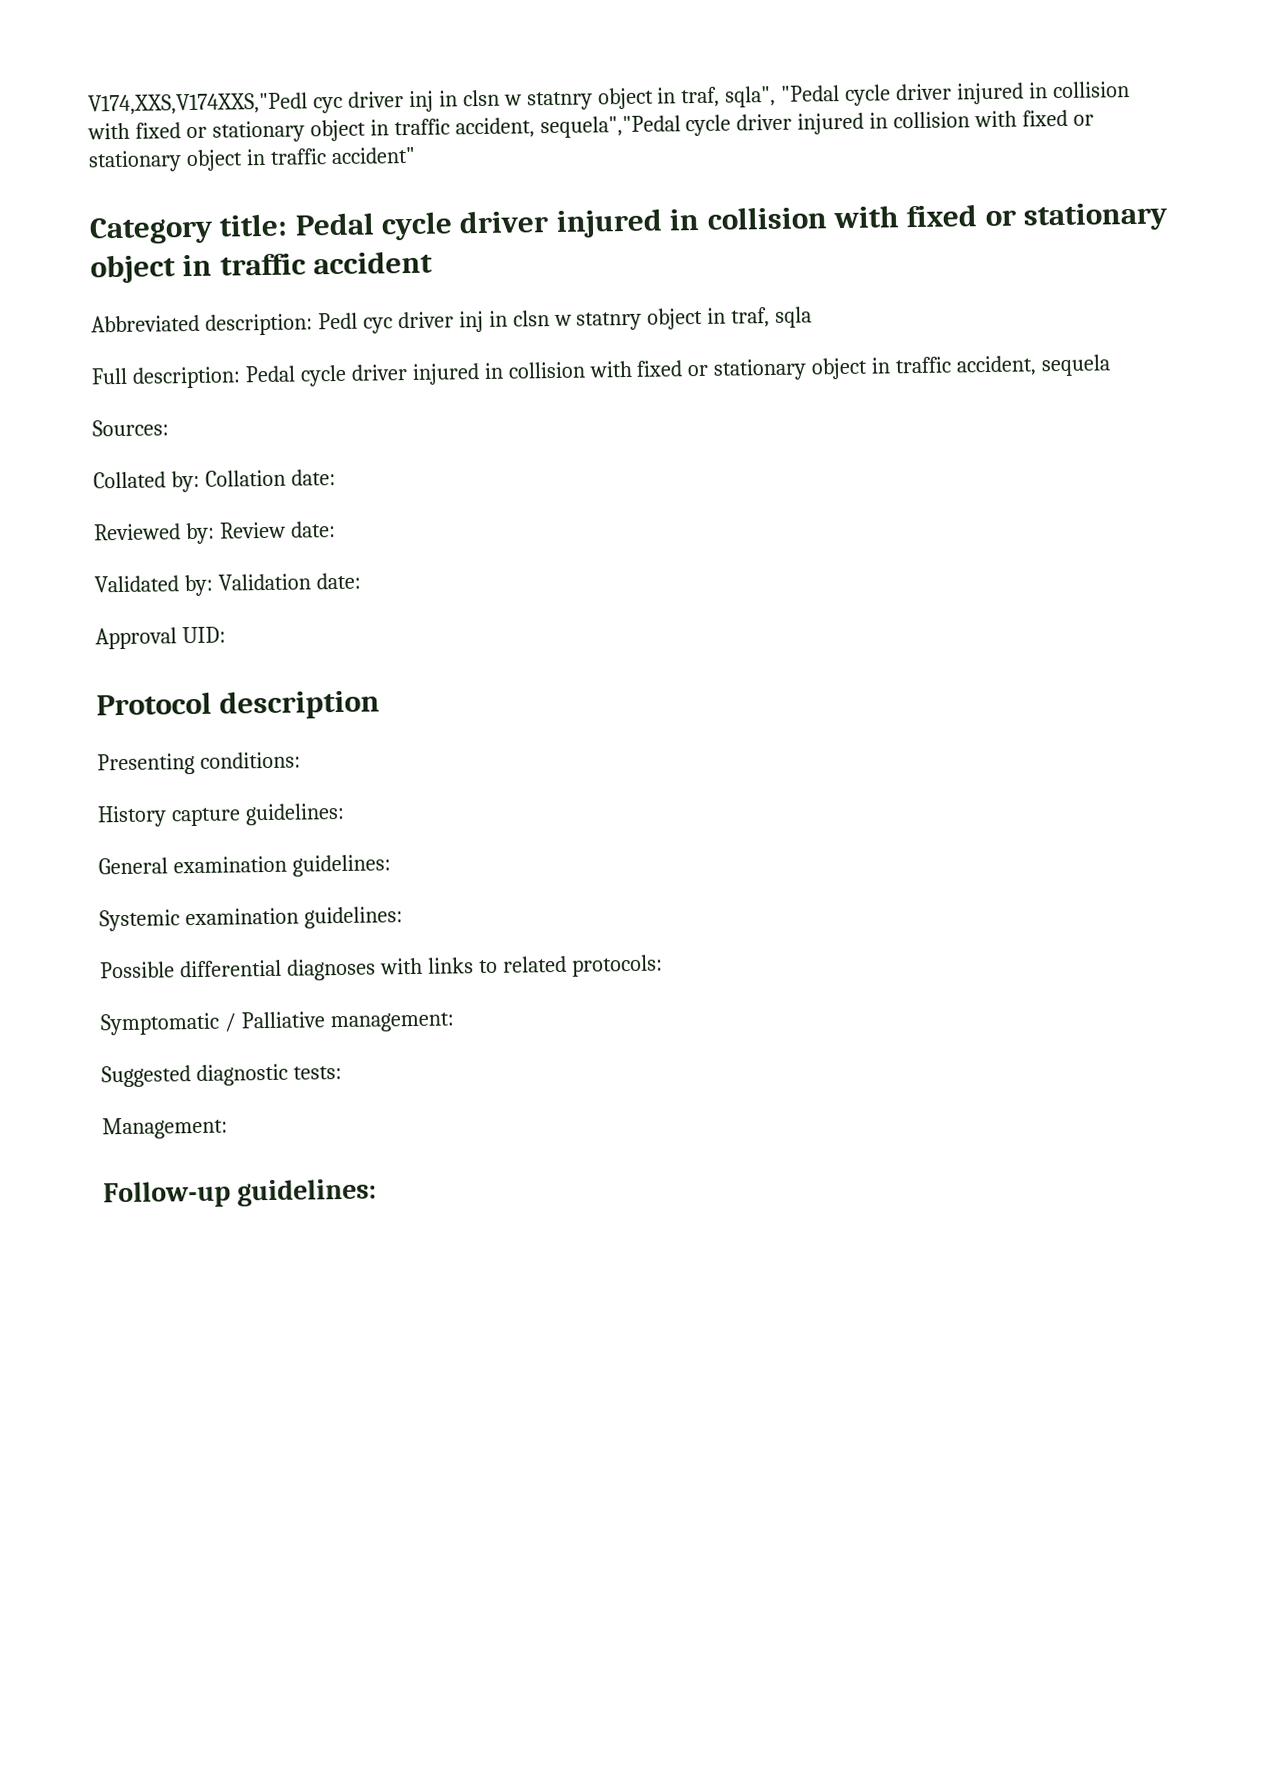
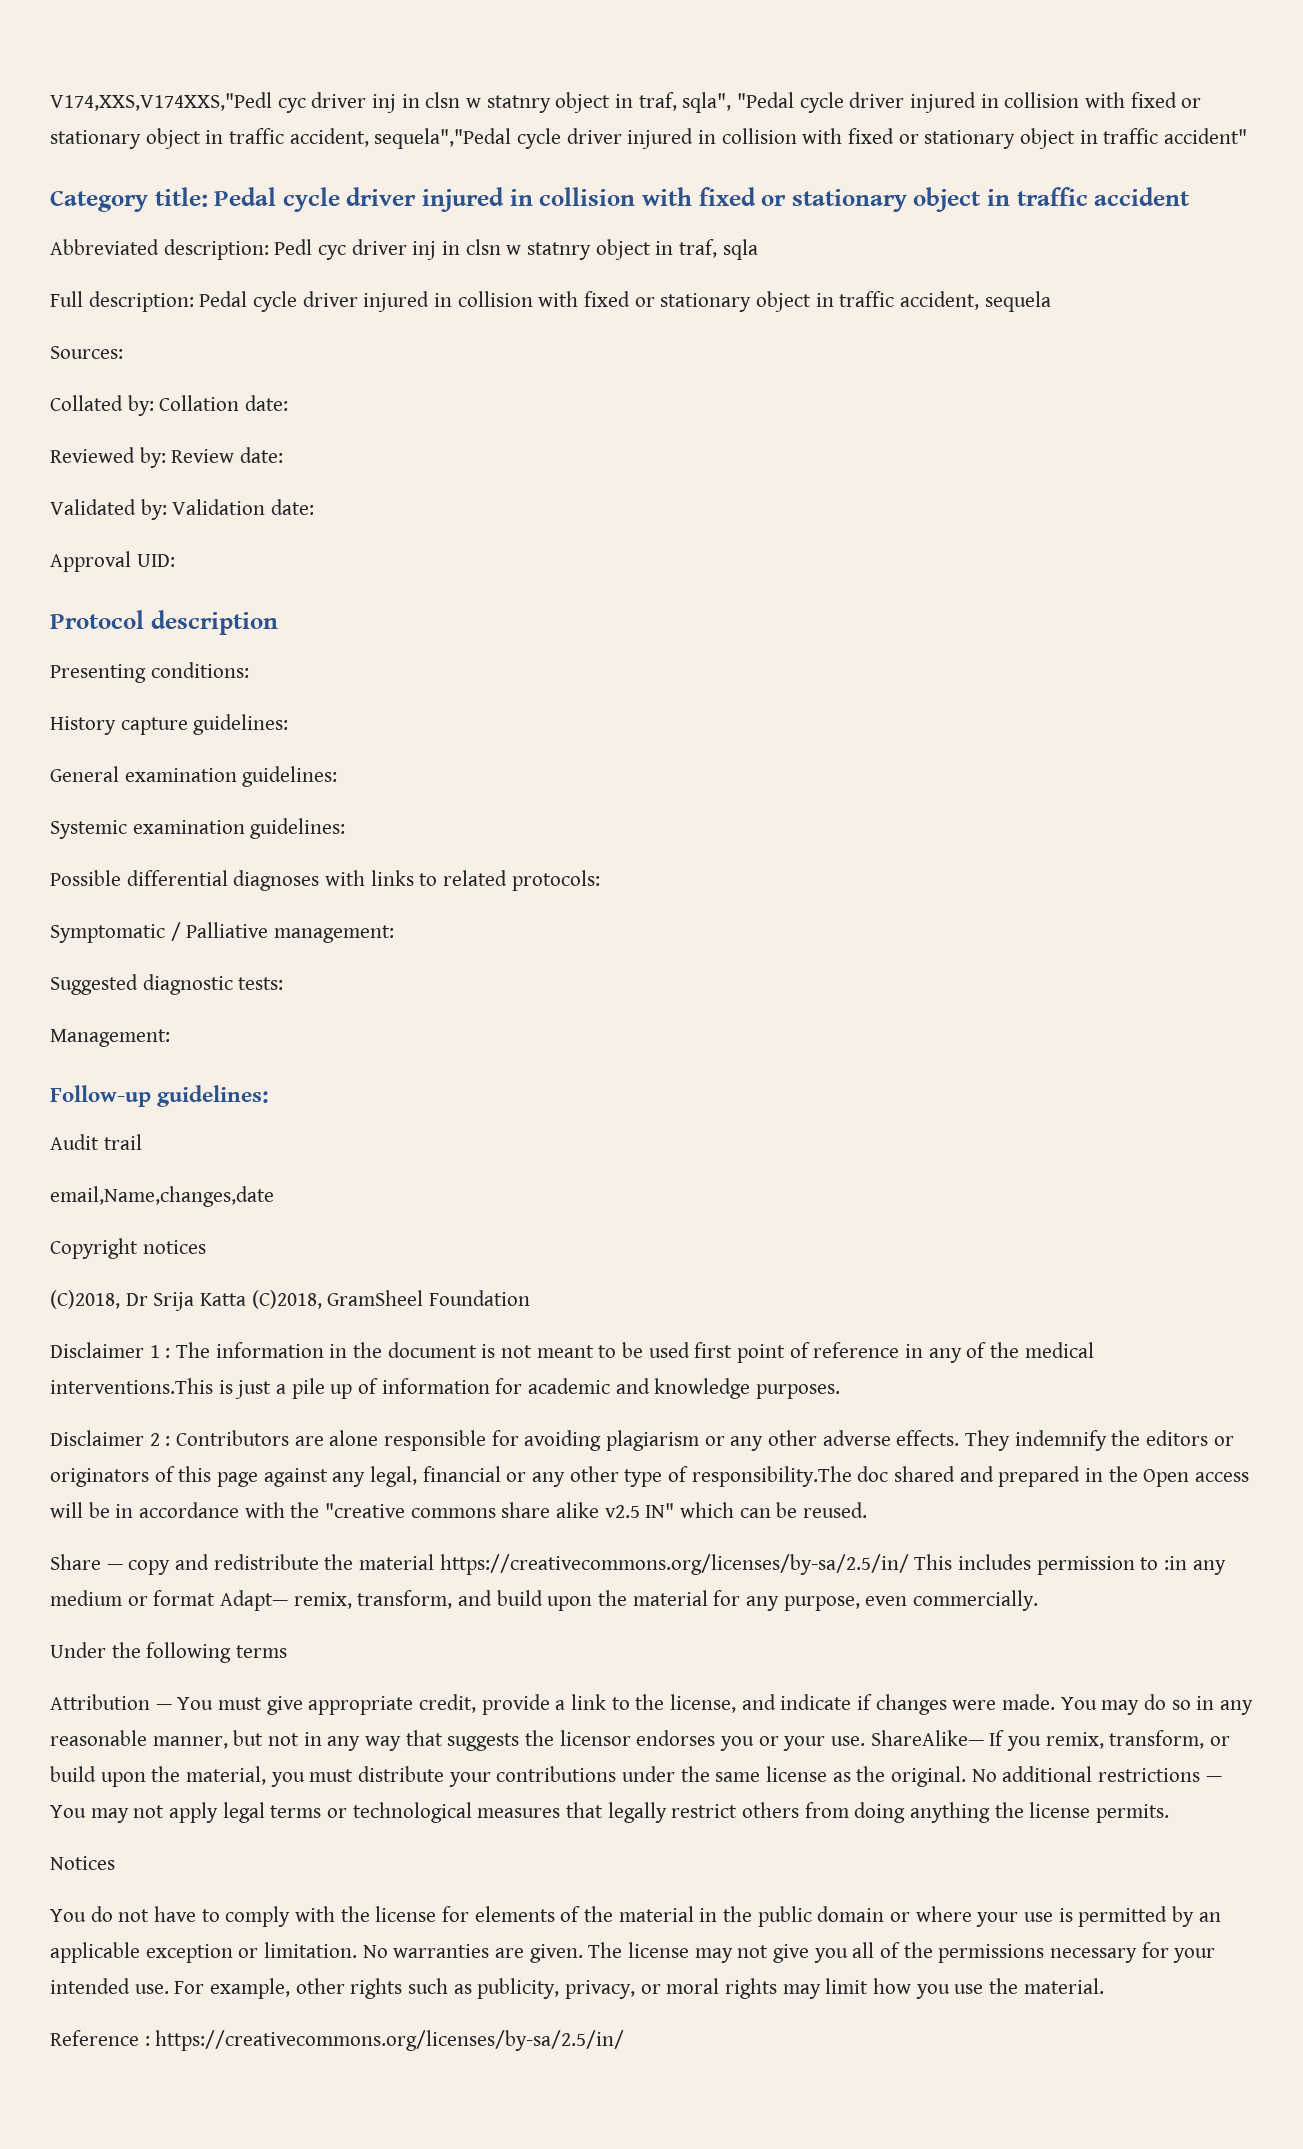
(378, 1192) none -> [50,1134,142,1150] [50,1186,274,1207] [50,1238,206,1259] [50,1290,531,1311] [50,1342,1094,1363] [50,1378,841,1399] [50,1430,1234,1451] [50,1466,1250,1487] [50,1502,868,1518] [50,1554,1226,1575] [50,1590,1039,1611] [50,1642,288,1663] [50,1694,1254,1715] [50,1730,1231,1751] [50,1766,1222,1787] [50,1802,1170,1823] [50,1856,115,1870] [50,1906,1221,1927] [50,1942,1216,1963] [50,1978,1104,1999] [50,2030,625,2051] // Audit trail // email,Name,changes,date // Copyright notices // (C)2018, Dr Srija Katta (C)2018, GramSheel Foundation // Disclaimer 1 : The information in the document is not meant to be used first point of reference in any of the medical interventions.This is just a pile up of information for academic and knowledge purposes. // Disclaimer 2 : Contributors are alone responsible for avoiding plagiarism or any other adverse effects. They indemnify the editors or originators of this page against any legal, financial or any other type of responsibility.The doc shared and prepared in the Open access will be in accordance with the "creative commons share alike v2.5 IN" which can be reused. // Share — copy and redistribute the material https://creativecommons.org/licenses/by-sa/2.5/in/ This includes permission to :in any medium or format Adapt— remix, transform, and build upon the material for any purpose, even commercially. // Under the following terms // Attribution — You must give appropriate credit, provide a link to the license, and indicate if changes were made. You may do so in any reasonable manner, but not in any way that suggests the licensor endorses you or your use. ShareAlike— If you remix, transform, or build upon the material, you must distribute your contributions under the same license as the original. No additional restrictions — You may not apply legal terms or technological measures that legally restrict others from doing anything the license permits. // Notices // You do not have to comply with the license for elements of the material in the public domain or where your use is permitted by an applicable exception or limitation. No warranties are given. The license may not give you all of the permissions necessary for your intended use. For example, other rights such as publicity, privacy, or moral rights may limit how you use the material. // Reference : https://creativecommons.org/licenses/by-sa/2.5/in/

